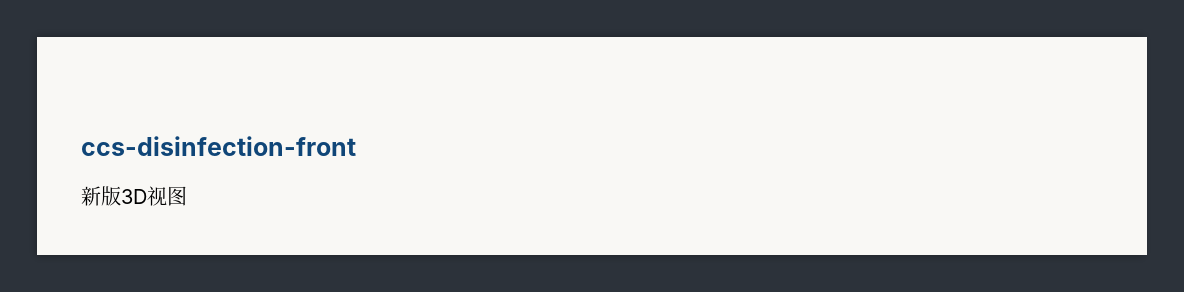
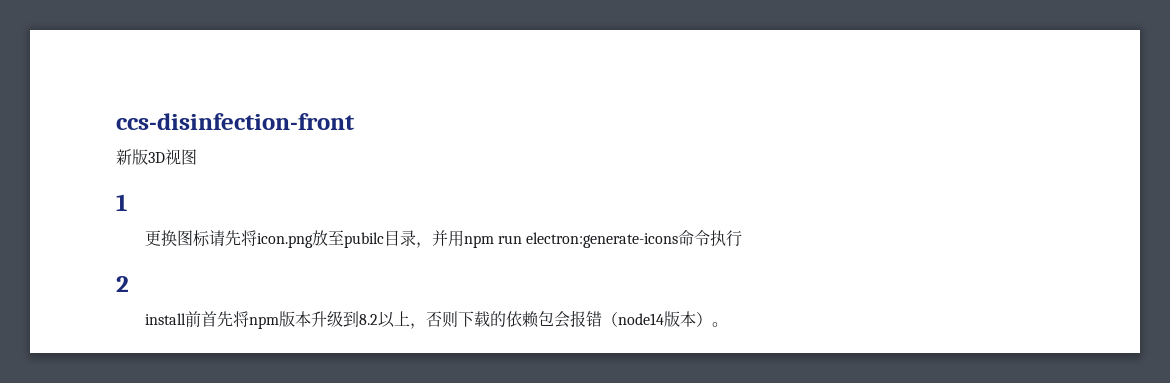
(187, 196) none -> [116,194,127,211] [144,230,743,248] [116,276,129,292] [144,310,728,329] // 1 // 更换图标请先将icon.png放至pubilc目录，并用npm run electron:generate-icons命令执行 // 2 // install前首先将npm版本升级到8.2以上，否则下载的依赖包会报错（node14版本）。

